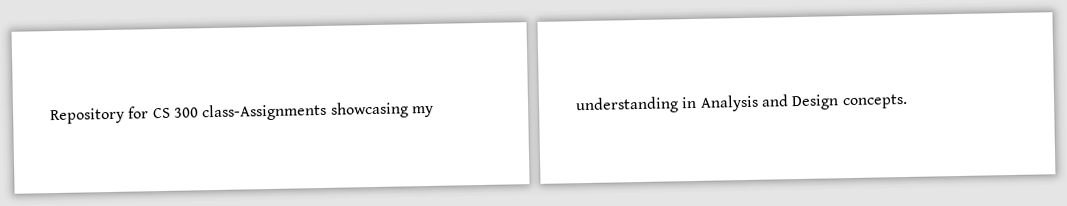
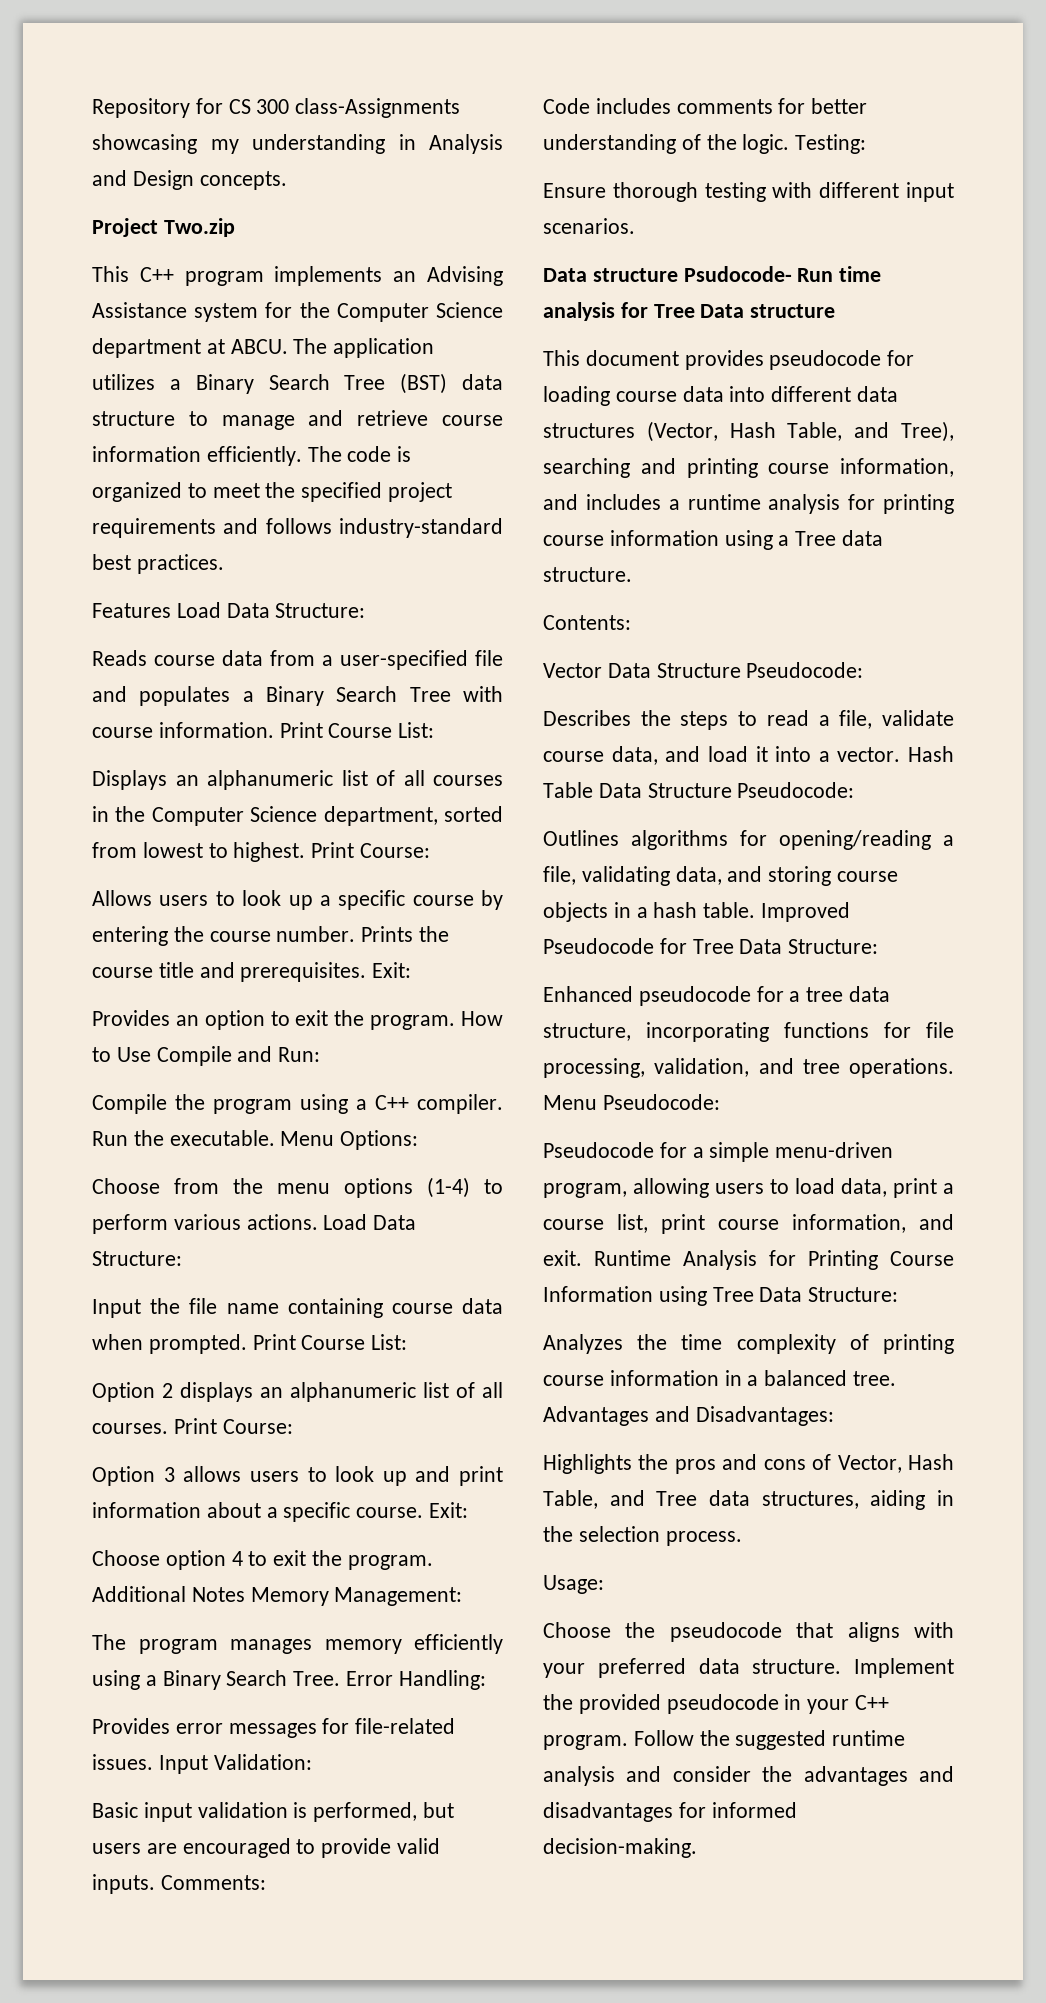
(908, 101) none -> [92,218,235,237] [92,266,503,286] [92,302,503,322] [92,338,435,358] [92,373,503,394] [92,410,503,430] [92,446,412,466] [92,482,453,502] [92,518,503,538] [92,554,224,574] [92,602,366,618] [92,650,503,670] [92,686,503,706] [92,722,435,738] [92,770,503,790] [92,806,503,826] [92,842,431,862] [92,890,503,910] [92,926,450,946] [92,962,412,982] [92,1010,503,1030] [92,1046,321,1066] [92,1094,503,1114] [92,1130,419,1150] [92,1177,503,1198] [92,1214,417,1234] [92,1251,182,1266] [92,1298,503,1318] [92,1334,408,1354] [92,1382,503,1402] [92,1418,293,1434] [92,1466,503,1486] [92,1502,469,1522] [92,1550,433,1570] [92,1586,463,1606] [92,1634,503,1654] [92,1670,486,1690] [92,1718,456,1738] [92,1754,312,1774] [92,1802,455,1822] [92,1838,441,1858] [92,1874,266,1894] [543,98,868,114] [543,134,867,154] [543,182,954,202] [543,218,635,234] [543,266,882,282] [543,302,836,321] [543,350,915,370] [543,386,899,406] [543,421,954,442] [543,458,954,478] [543,494,954,514] [543,530,884,550] [543,567,632,582] [543,615,631,630] [543,662,864,678] [543,710,954,730] [543,746,954,765] [543,782,855,798] [543,830,954,850] [543,866,899,886] [543,902,851,922] [543,938,879,954] [543,986,891,1006] [543,1022,954,1042] [543,1058,954,1078] [543,1094,720,1110] [543,1142,894,1162] [543,1178,954,1198] [543,1214,954,1234] [543,1250,954,1270] [543,1286,899,1306] [543,1334,954,1354] [543,1370,897,1386] [543,1406,834,1426] [543,1454,954,1474] [543,1490,954,1510] [543,1526,742,1546] [543,1575,604,1594] [543,1622,954,1642] [543,1658,954,1678] [543,1694,890,1714] [543,1730,906,1750] [543,1766,954,1786] [543,1802,797,1822] [543,1838,697,1858] // Project Two.zip // This C++ program implements an Advising Assistance system for the Computer Science department at ABCU. The application utilizes a Binary Search Tree (BST) data structure to manage and retrieve course information efficiently. The code is organized to meet the specified project requirements and follows industry-standard best practices. // Features Load Data Structure: // Reads course data from a user-specified file and populates a Binary Search Tree with course information. Print Course List: // Displays an alphanumeric list of all courses in the Computer Science department, sorted from lowest to highest. Print Course: // Allows users to look up a specific course by entering the course number. Prints the course title and prerequisites. Exit: // Provides an option to exit the program. How to Use Compile and Run: // Compile the program using a C++ compiler. Run the executable. Menu Options: // Choose from the menu options (1-4) to perform various actions. Load Data Structure: // Input the file name containing course data when prompted. Print Course List: // Option 2 displays an alphanumeric list of all courses. Print Course: // Option 3 allows users to look up and print information about a specific course. Exit: // Choose option 4 to exit the program. Additional Notes Memory Management: // The program manages memory efficiently using a Binary Search Tree. Error Handling: // Provides error messages for file-related issues. Input Validation: // Basic input validation is performed, but users are encouraged to provide valid inputs. Comments: // Code includes comments for better understanding of the logic. Testing: // Ensure thorough testing with different input scenarios. // Data structure Psudocode- Run time analysis for Tree Data structure // This document provides pseudocode for loading course data into different data structures (Vector, Hash Table, and Tree), searching and printing course information, and includes a runtime analysis for printing course information using a Tree data structure. // Contents: // Vector Data Structure Pseudocode: // Describes the steps to read a file, validate course data, and load it into a vector. Hash Table Data Structure Pseudocode: // Outlines algorithms for opening/reading a file, validating data, and storing course objects in a hash table. Improved Pseudocode for Tree Data Structure: // Enhanced pseudocode for a tree data structure, incorporating functions for file processing, validation, and tree operations. Menu Pseudocode: // Pseudocode for a simple menu-driven program, allowing users to load data, print a course list, print course information, and exit. Runtime Analysis for Printing Course Information using Tree Data Structure: // Analyzes the time complexity of printing course information in a balanced tree. Advantages and Disadvantages: // Highlights the pros and cons of Vector, Hash Table, and Tree data structures, aiding in the selection process. // Usage: // Choose the pseudocode that aligns with your preferred data structure. Implement the provided pseudocode in your C++ program. Follow the suggested runtime analysis and consider the advantages and disadvantages for informed decision-making.

